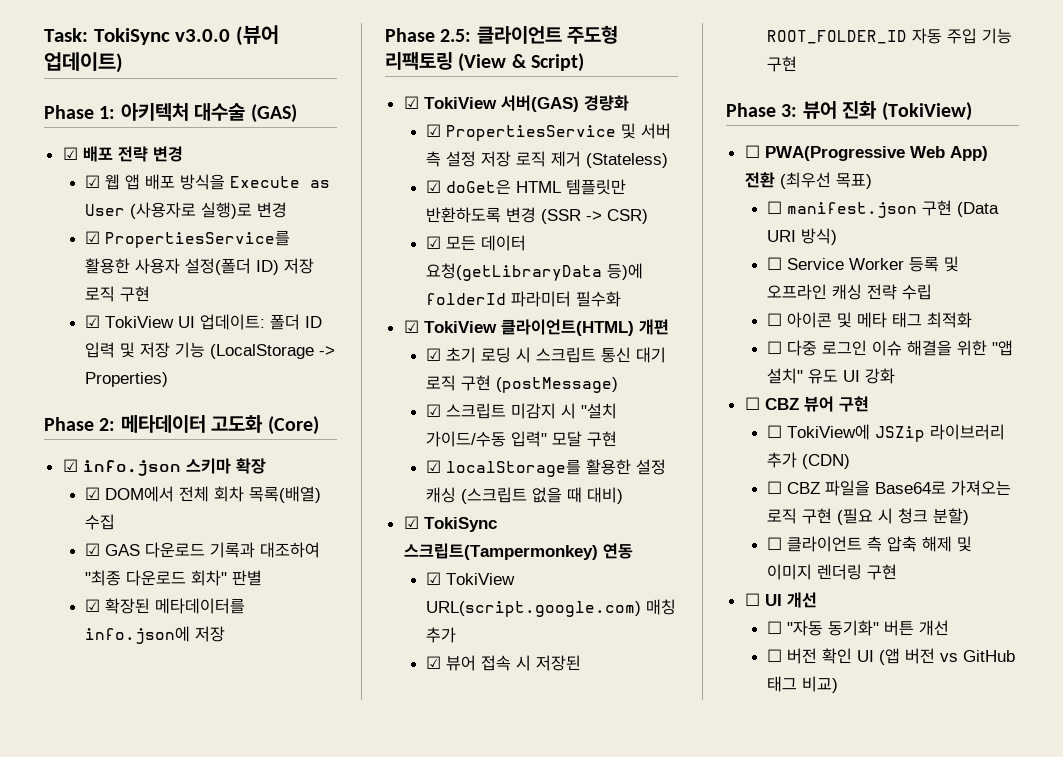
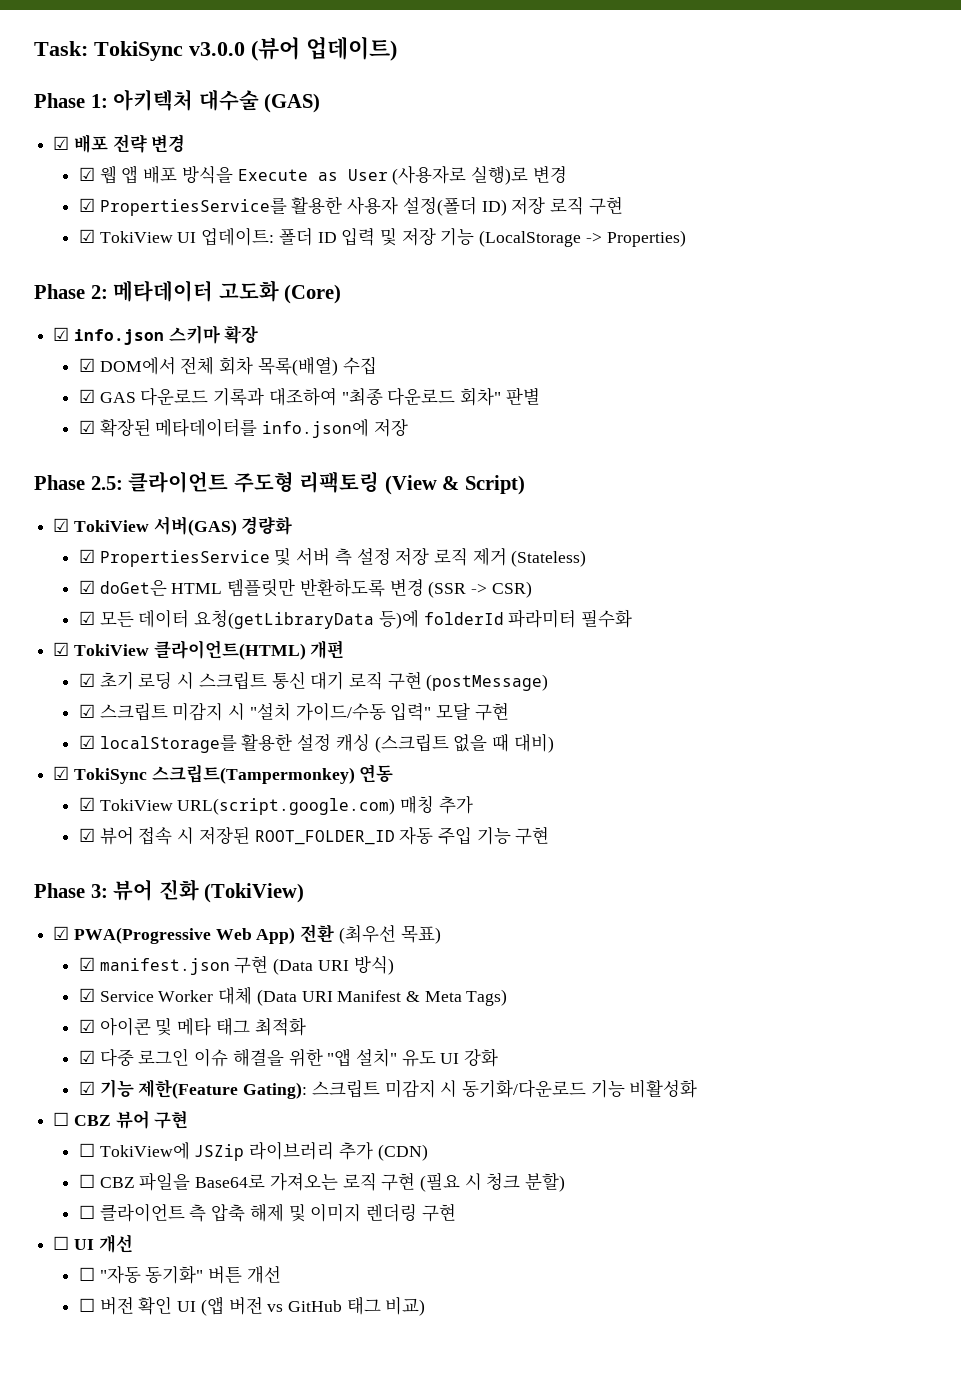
[744,145,760,158] ☐ -> [53,926,70,940] ☑
[766,201,782,214] ☐ -> [78,957,95,971] ☑
[766,257,782,270] ☐ -> [78,988,95,1002] ☑
[908,256,959,272] [766,284,932,300] [766,313,782,326] 등록 및 오프라인 캐싱 전략 수립 // ☐ -> [218,986,508,1006] [78,1019,95,1033] 대체 (Data URI Manifest & Meta Tags) // ☑
[766,341,782,354] ☐ -> [78,1050,95,1064] ☑
(895, 376) none -> [78,1079,698,1099] // ☑ 기능 제한(Feature Gating): 스크립트 미감지 시 동기화/다운로드 기능 비활성화

